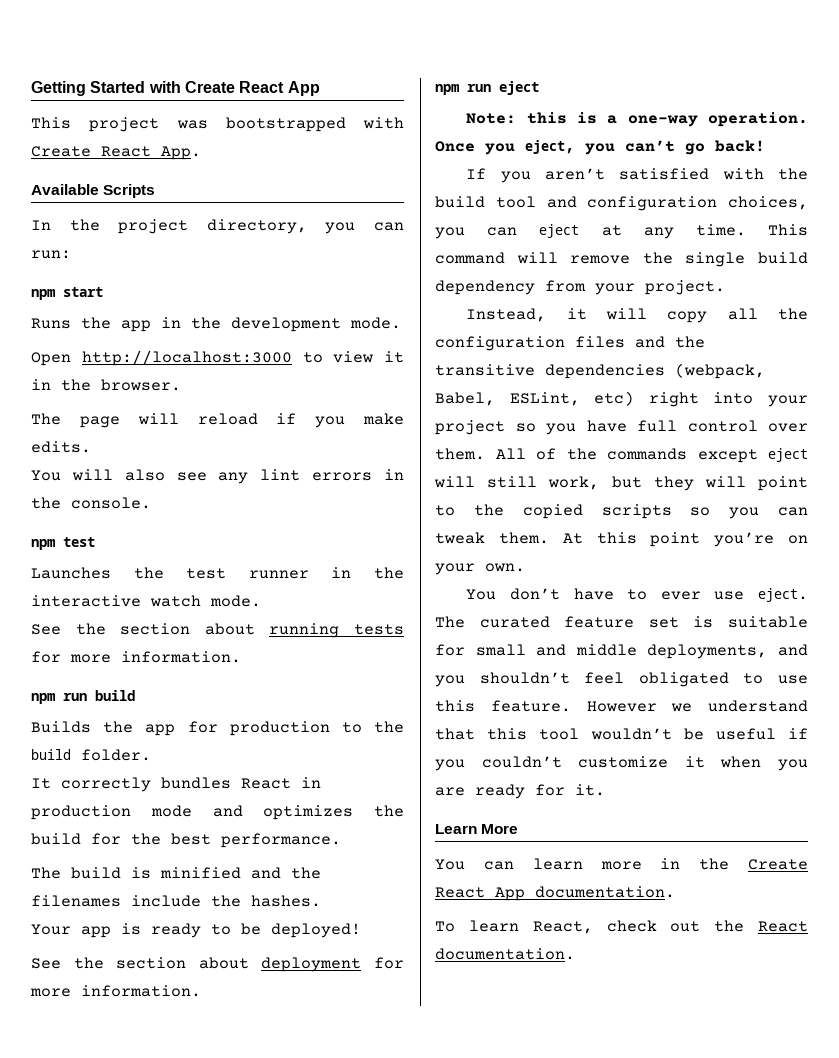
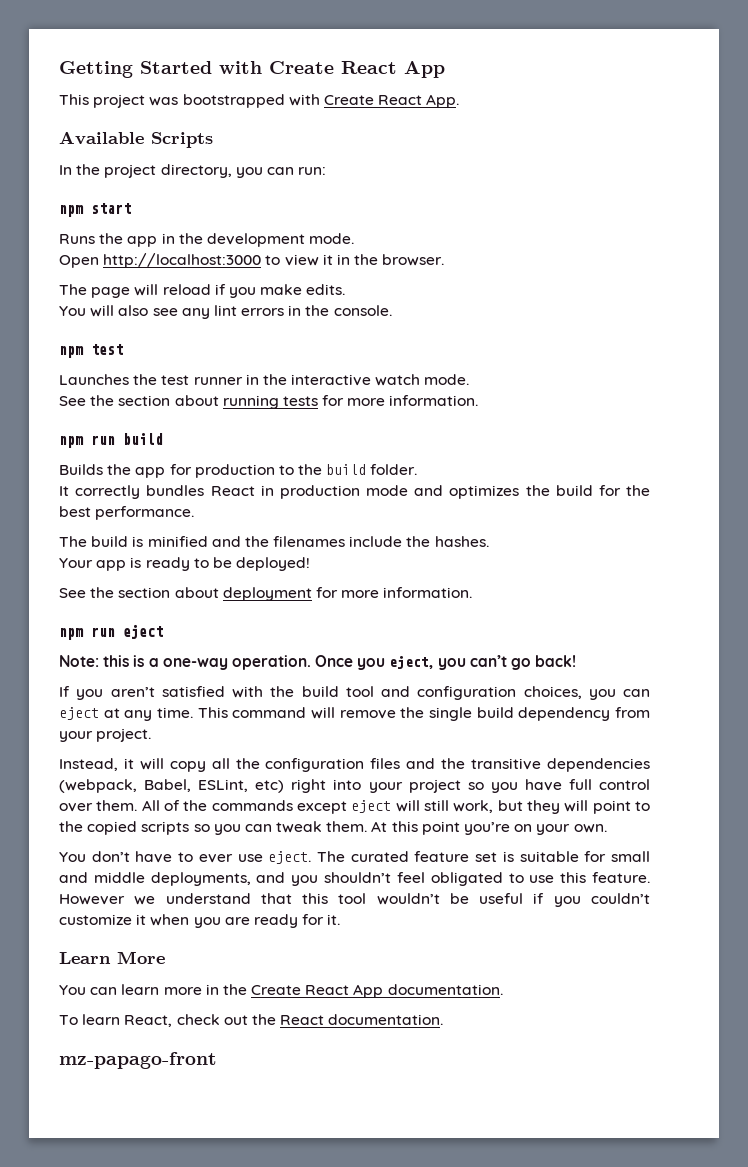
(575, 954) none -> [59,1052,217,1069] // mz-papago-front

